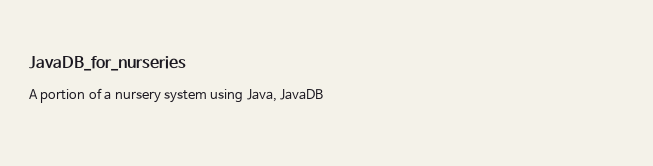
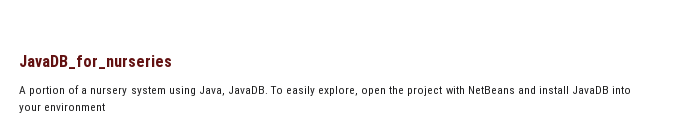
[280,89,323,100] JavaDB -> [227,86,632,96] [19,103,106,113] JavaDB. To easily explore, open the project with NetBeans and install JavaDB into your environment

